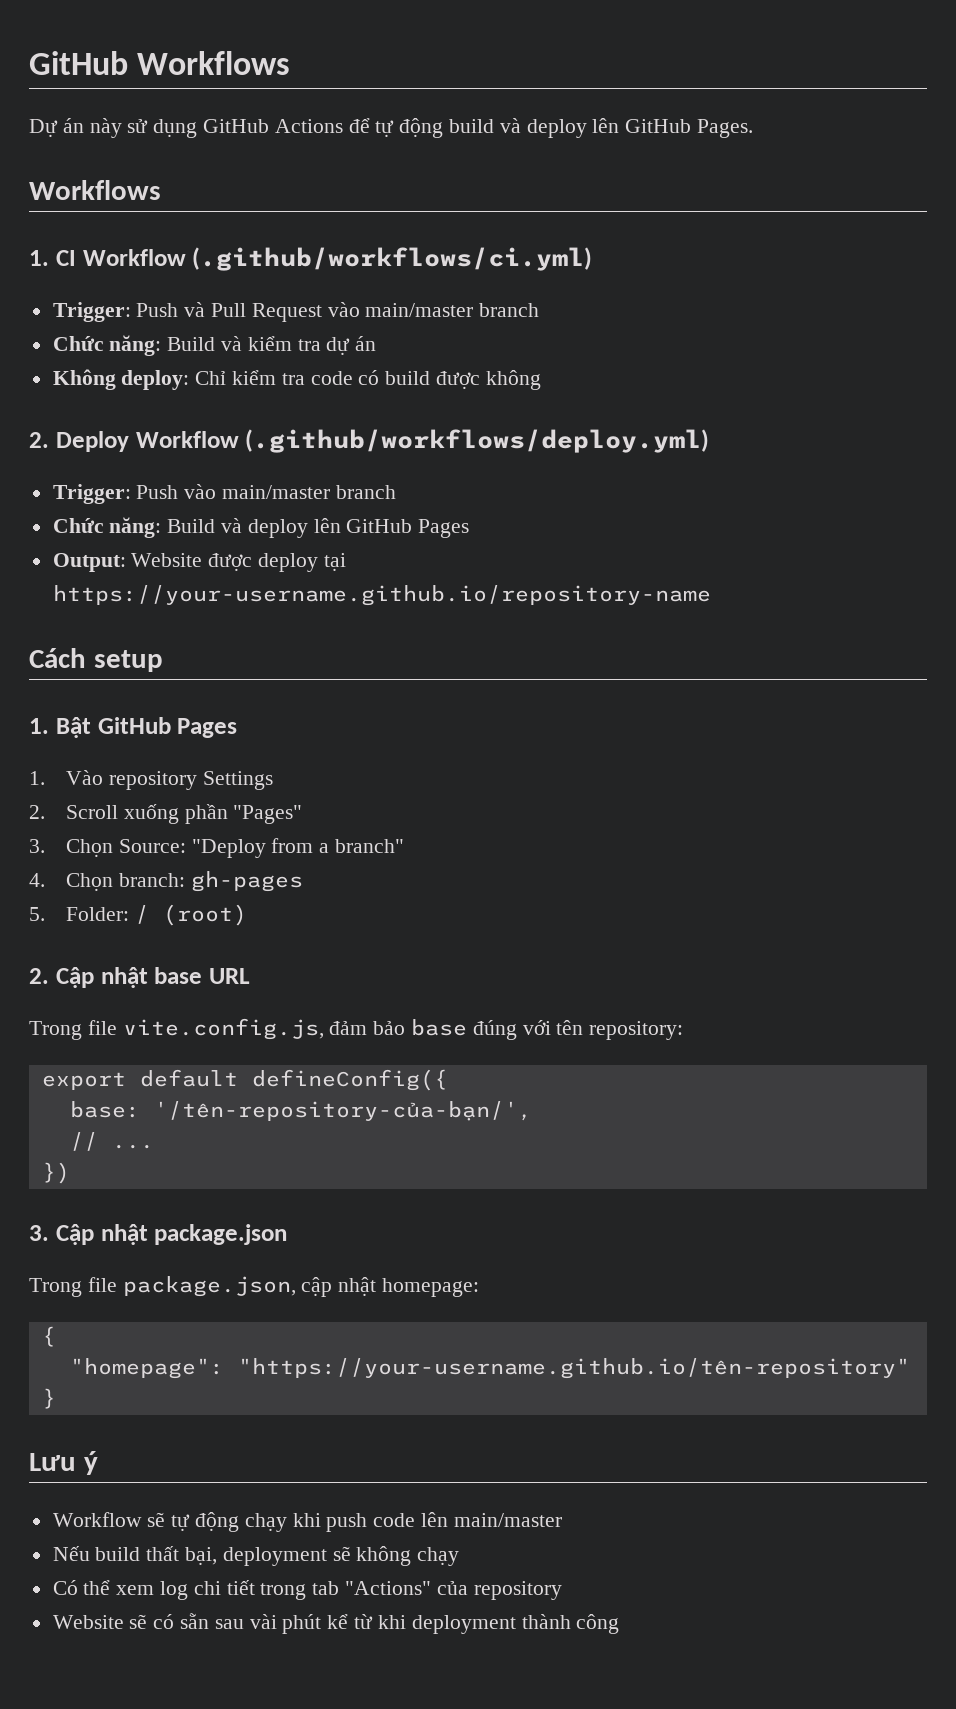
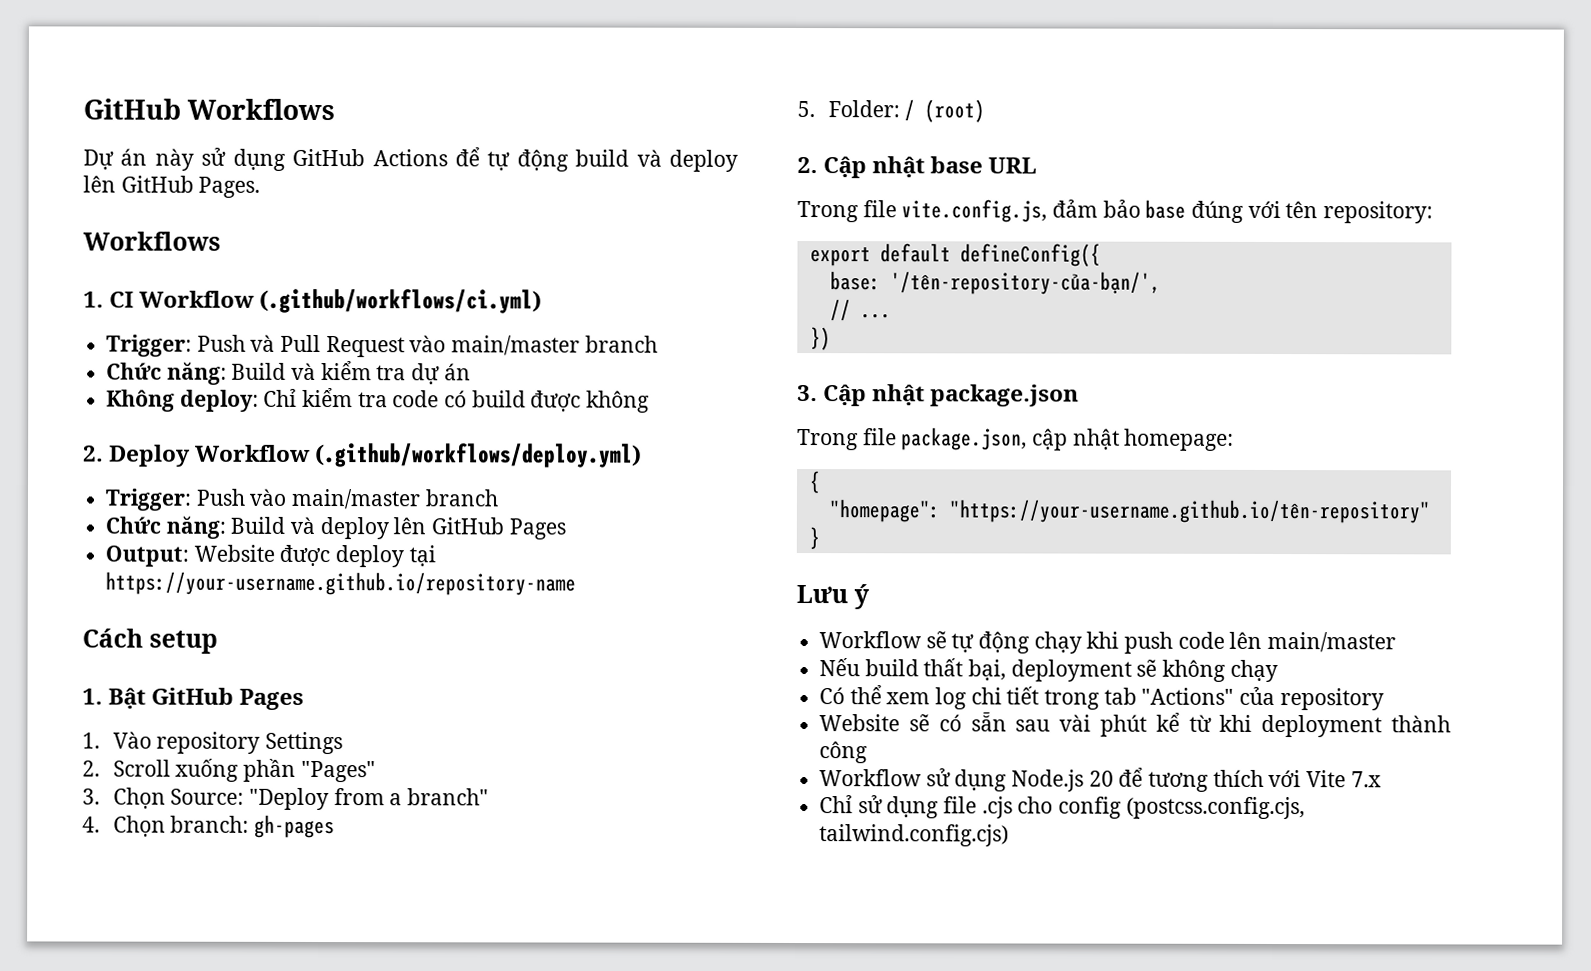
(620, 1624) none -> [819,767,1382,792] [819,795,1305,820] [819,824,1010,847] // Workflow sử dụng Node.js 20 để tương thích với Vite 7.x // Chỉ sử dụng file .cjs cho config (postcss.config.cjs, tailwind.config.cjs)

